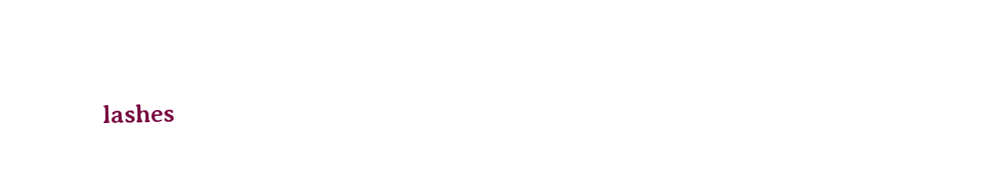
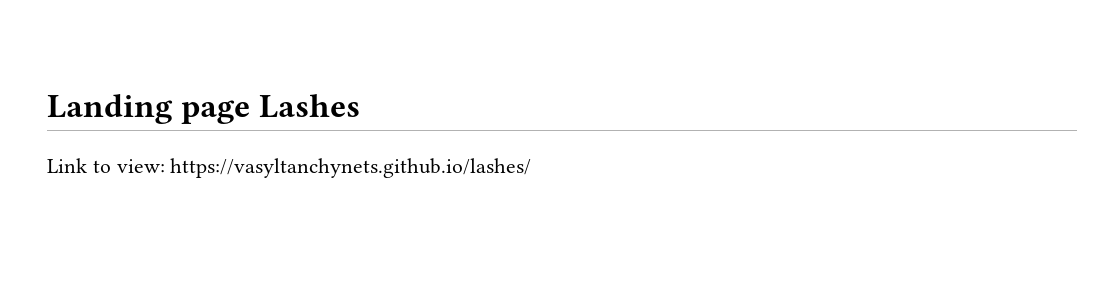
[102,103,175,124] lashes -> [47,94,361,124] [47,158,532,178] Landing page Lashes // Link to view: https://vasyltanchynets.github.io/lashes/

